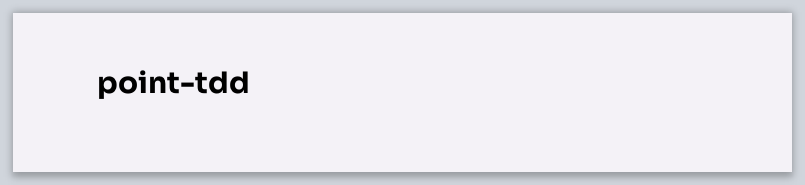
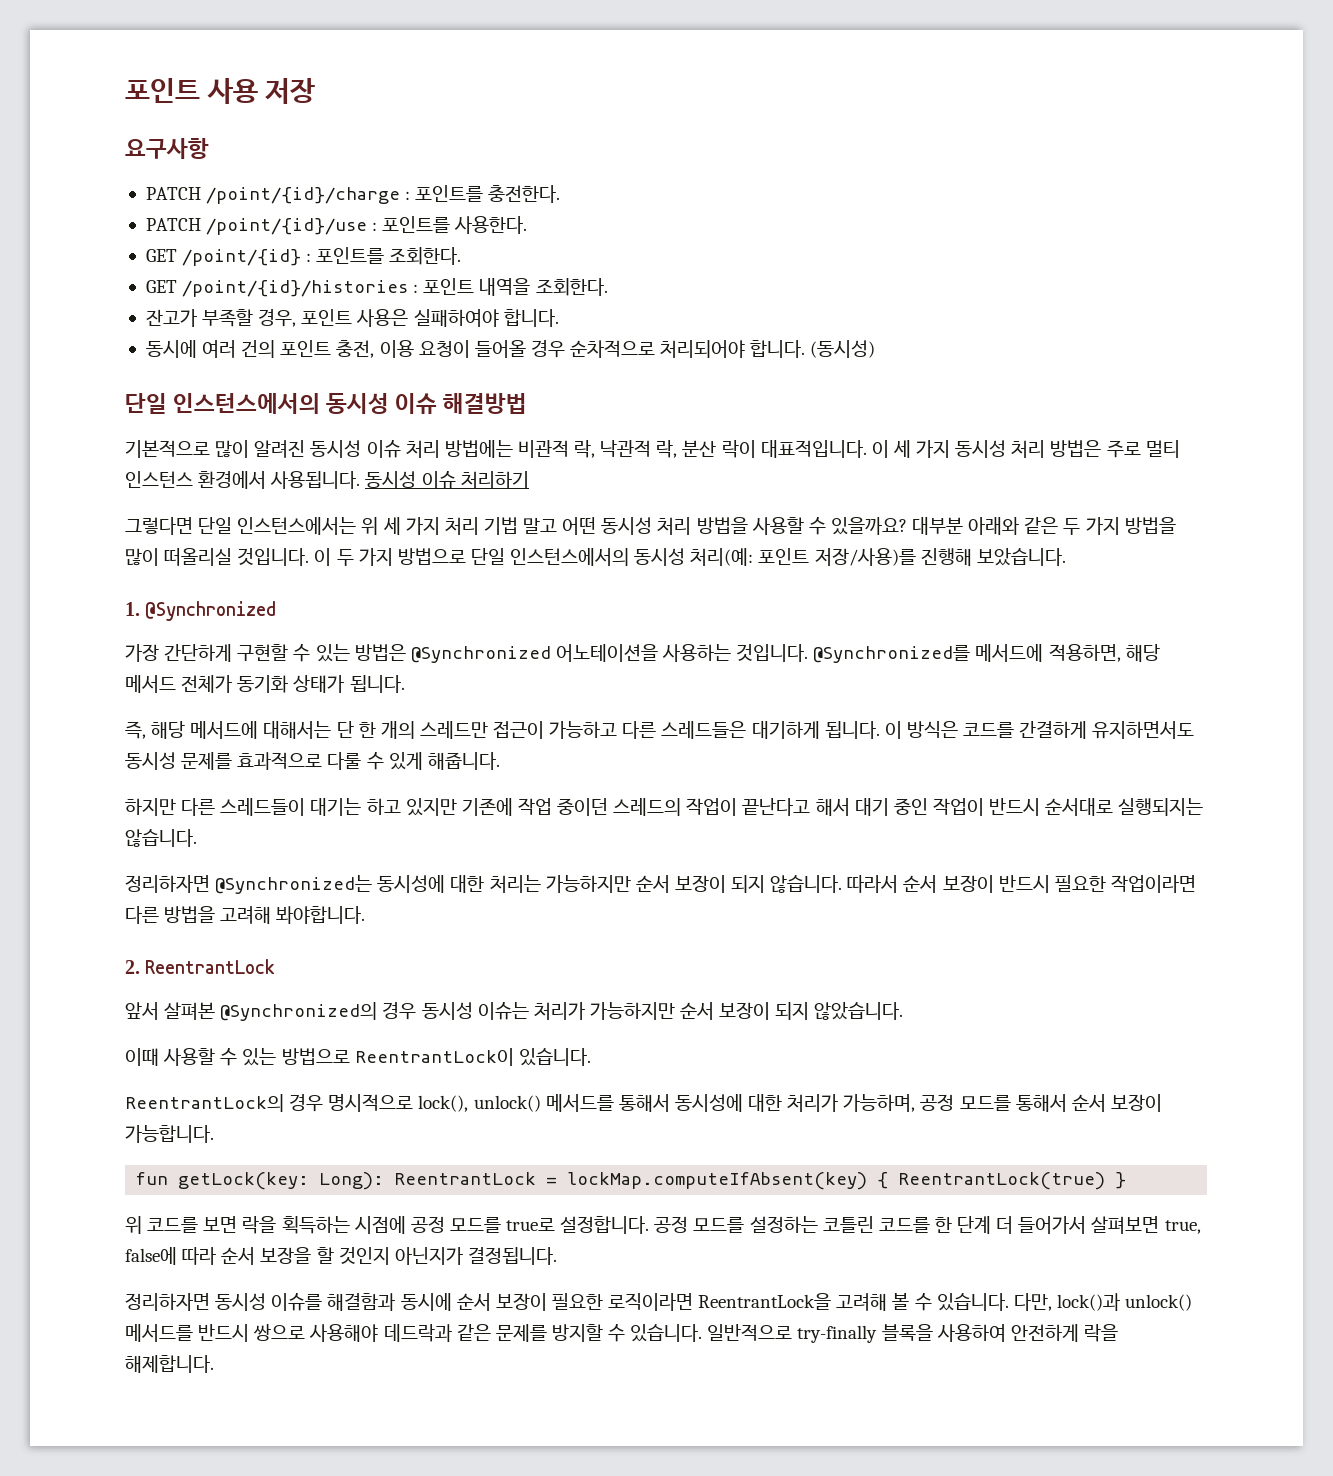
[97,70,250,99] point-tdd -> [125,78,316,104] [125,138,209,159] [145,185,561,204] [145,216,528,235] [145,247,462,266] [145,278,608,297] [145,309,559,327] [145,340,876,358] [125,393,528,414] [125,440,1180,458] [125,471,529,489] [125,517,1176,535] [125,548,1066,566] [125,601,277,621] [125,644,1160,663] [125,675,405,693] [125,721,1195,739] [125,752,500,770] [125,798,1204,816] [125,829,197,847] [125,875,1196,894] [125,906,366,924] [125,959,276,974] [125,1002,904,1021] [125,1048,591,1066] [125,1094,1162,1112] [125,1125,214,1143] [136,1172,1127,1190] [125,1216,1201,1235] [125,1247,557,1265] [125,1293,1193,1311] [125,1324,1118,1343] [125,1355,214,1373] 포인트 사용 저장 // 요구사항 // PATCH /point/{id}/charge : 포인트를 충전한다. // PATCH /point/{id}/use : 포인트를 사용한다. // GET /point/{id} : 포인트를 조회한다. // GET /point/{id}/histories : 포인트 내역을 조회한다. // 잔고가 부족할 경우, 포인트 사용은 실패하여야 합니다. // 동시에 여러 건의 포인트 충전, 이용 요청이 들어올 경우 순차적으로 처리되어야 합니다. (동시성) // 단일 인스턴스에서의 동시성 이슈 해결방법 // 기본적으로 많이 알려진 동시성 이슈 처리 방법에는 비관적 락, 낙관적 락, 분산 락이 대표적입니다. 이 세 가지 동시성 처리 방법은 주로 멀티 인스턴스 환경에서 사용됩니다. 동시성 이슈 처리하기 // 그렇다면 단일 인스턴스에서는 위 세 가지 처리 기법 말고 어떤 동시성 처리 방법을 사용할 수 있을까요? 대부분 아래와 같은 두 가지 방법을 많이 떠올리실 것입니다. 이 두 가지 방법으로 단일 인스턴스에서의 동시성 처리(예: 포인트 저장/사용)를 진행해 보았습니다. // 1. @Synchronized // 가장 간단하게 구현할 수 있는 방법은 @Synchronized 어노테이션을 사용하는 것입니다. @Synchronized를 메서드에 적용하면, 해당 메서드 전체가 동기화 상태가 됩니다. // 즉, 해당 메서드에 대해서는 단 한 개의 스레드만 접근이 가능하고 다른 스레드들은 대기하게 됩니다. 이 방식은 코드를 간결하게 유지하면서도 동시성 문제를 효과적으로 다룰 수 있게 해줍니다. // 하지만 다른 스레드들이 대기는 하고 있지만 기존에 작업 중이던 스레드의 작업이 끝난다고 해서 대기 중인 작업이 반드시 순서대로 실행되지는 않습니다. // 정리하자면 @Synchronized는 동시성에 대한 처리는 가능하지만 순서 보장이 되지 않습니다. 따라서 순서 보장이 반드시 필요한 작업이라면 다른 방법을 고려해 봐야합니다. // 2. ReentrantLock // 앞서 살펴본 @Synchronized의 경우 동시성 이슈는 처리가 가능하지만 순서 보장이 되지 않았습니다. // 이때 사용할 수 있는 방법으로 ReentrantLock이 있습니다. // ReentrantLock의 경우 명시적으로 lock(), unlock() 메서드를 통해서 동시성에 대한 처리가 가능하며, 공정 모드를 통해서 순서 보장이 가능합니다. // fun getLock(key: Long): ReentrantLock = lockMap.computeIfAbsent(key) { ReentrantLock(true) } // 위 코드를 보면 락을 획득하는 시점에 공정 모드를 true로 설정합니다. 공정 모드를 설정하는 코틀린 코드를 한 단계 더 들어가서 살펴보면 true, false에 따라 순서 보장을 할 것인지 아닌지가 결정됩니다. // 정리하자면 동시성 이슈를 해결함과 동시에 순서 보장이 필요한 로직이라면 ReentrantLock을 고려해 볼 수 있습니다. 다만, lock()과 unlock() 메서드를 반드시 쌍으로 사용해야 데드락과 같은 문제를 방지할 수 있습니다. 일반적으로 try-finally 블록을 사용하여 안전하게 락을 해제합니다.

